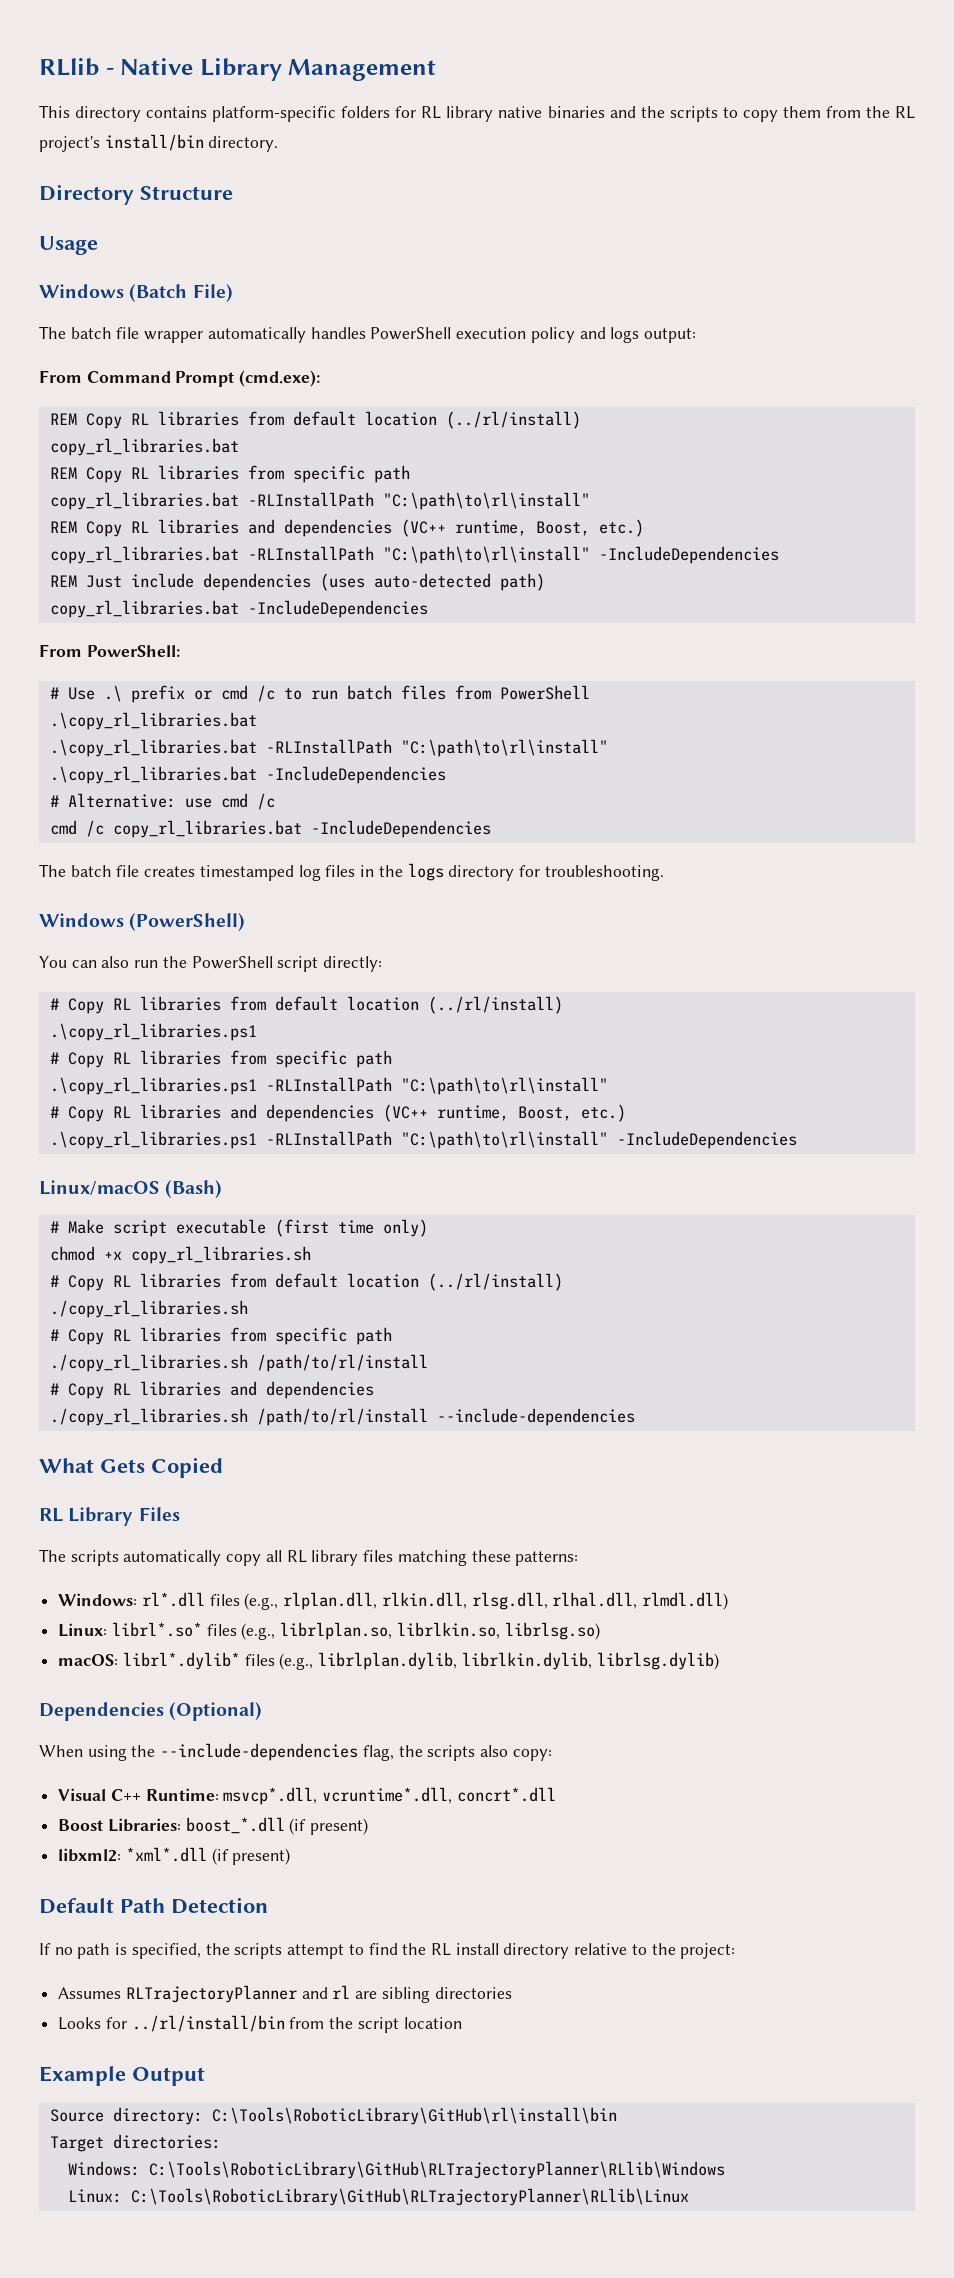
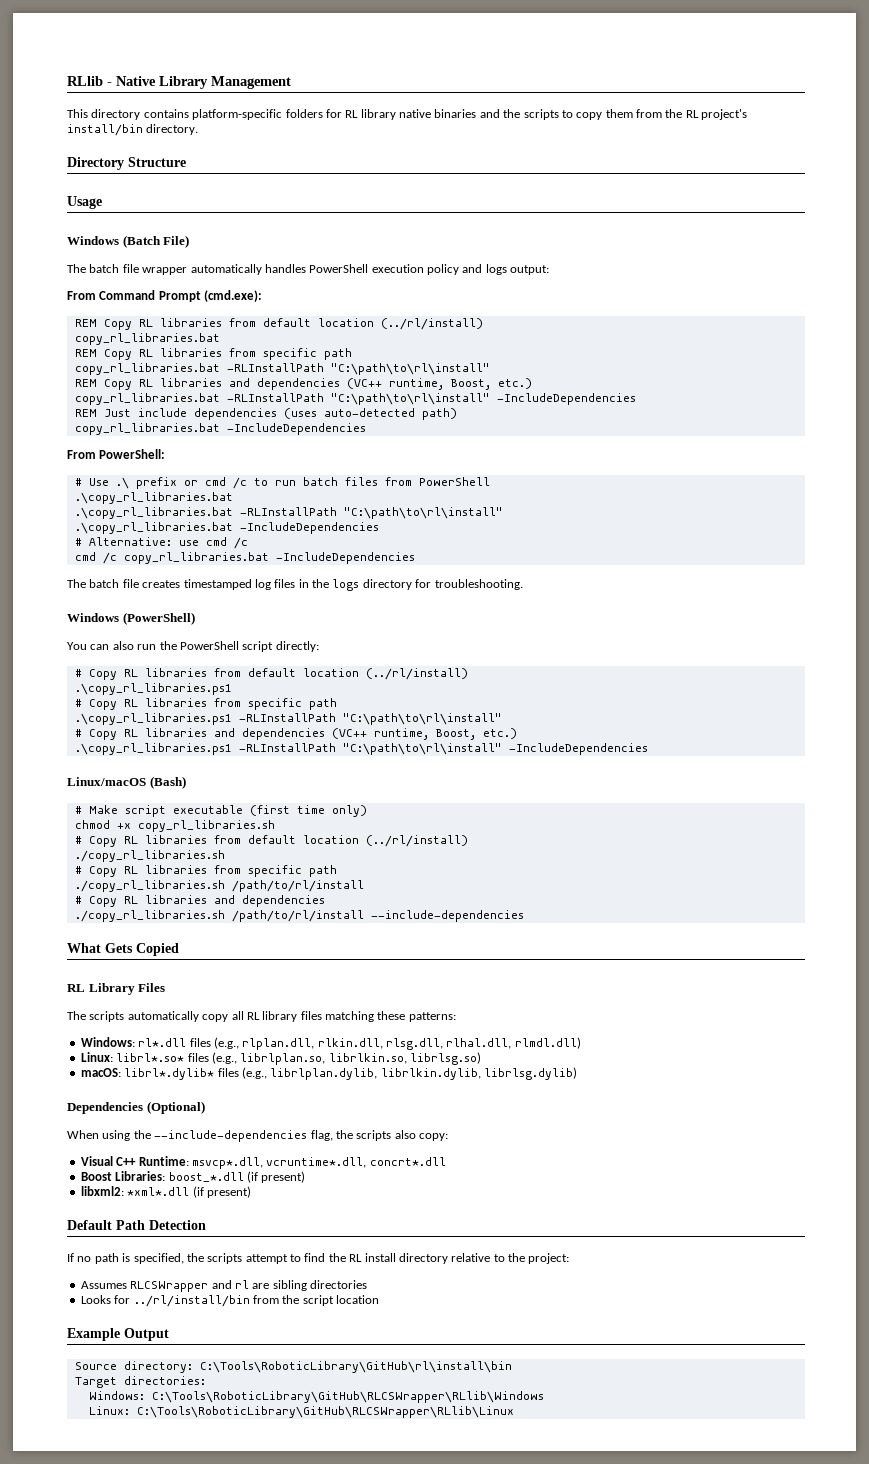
[125,1985,297,2003] RLTrajectoryPlanner -> [130,1281,209,1292] RLCSWrapper
[148,2161,725,2179] [67,2188,689,2206] C:\Tools\RoboticLibrary\GitHub\RLTrajectoryPlanner\RLlib\Windows // Linux: C:\Tools\RoboticLibrary\GitHub\RLTrajectoryPlanner\RLlib\Linux -> [151,1391,544,1403] [88,1406,514,1418] C:\Tools\RoboticLibrary\GitHub\RLCSWrapper\RLlib\Windows // Linux: C:\Tools\RoboticLibrary\GitHub\RLCSWrapper\RLlib\Linux

